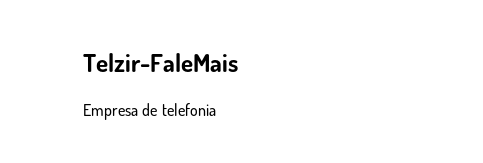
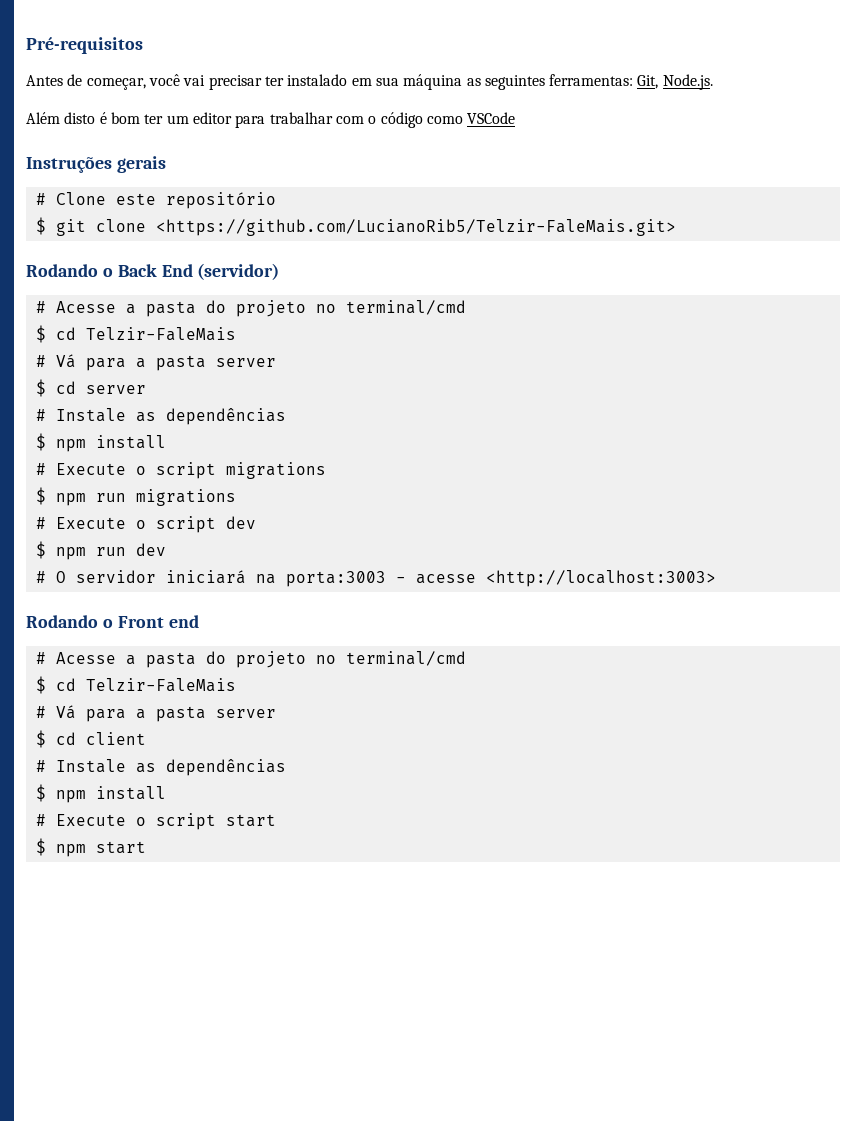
[83,53,238,72] [83,103,216,120] Telzir-FaleMais // Empresa de telefonia -> [26,37,143,54] [26,74,713,90] [26,112,516,128] [26,156,166,173] [35,192,276,209] [35,217,676,236] [26,263,280,280] [35,300,466,317] [35,325,236,343] [35,354,276,371] [35,379,146,397] [35,408,286,425] [35,433,166,452] [35,462,326,479] [35,487,236,506] [35,516,256,533] [35,541,166,560] [35,570,716,587] [26,615,199,628] [35,651,466,668] [35,676,236,694] [35,705,276,722] [35,730,146,748] [35,759,286,776] [35,784,166,803] [35,813,276,830] [35,838,146,857] Pré-requisitos // Antes de começar, você vai precisar ter instalado em sua máquina as seguintes ferramentas: Git, Node.js. // Além disto é bom ter um editor para trabalhar com o código como VSCode // Instruções gerais // # Clone este repositório // $ git clone <https://github.com/LucianoRib5/Telzir-FaleMais.git> // Rodando o Back End (servidor) // # Acesse a pasta do projeto no terminal/cmd // $ cd Telzir-FaleMais // # Vá para a pasta server // $ cd server // # Instale as dependências // $ npm install // # Execute o script migrations // $ npm run migrations // # Execute o script dev // $ npm run dev // # O servidor iniciará na porta:3003 - acesse <http://localhost:3003> // Rodando o Front end // # Acesse a pasta do projeto no terminal/cmd // $ cd Telzir-FaleMais // # Vá para a pasta server // $ cd client // # Instale as dependências // $ npm install // # Execute o script start // $ npm start

